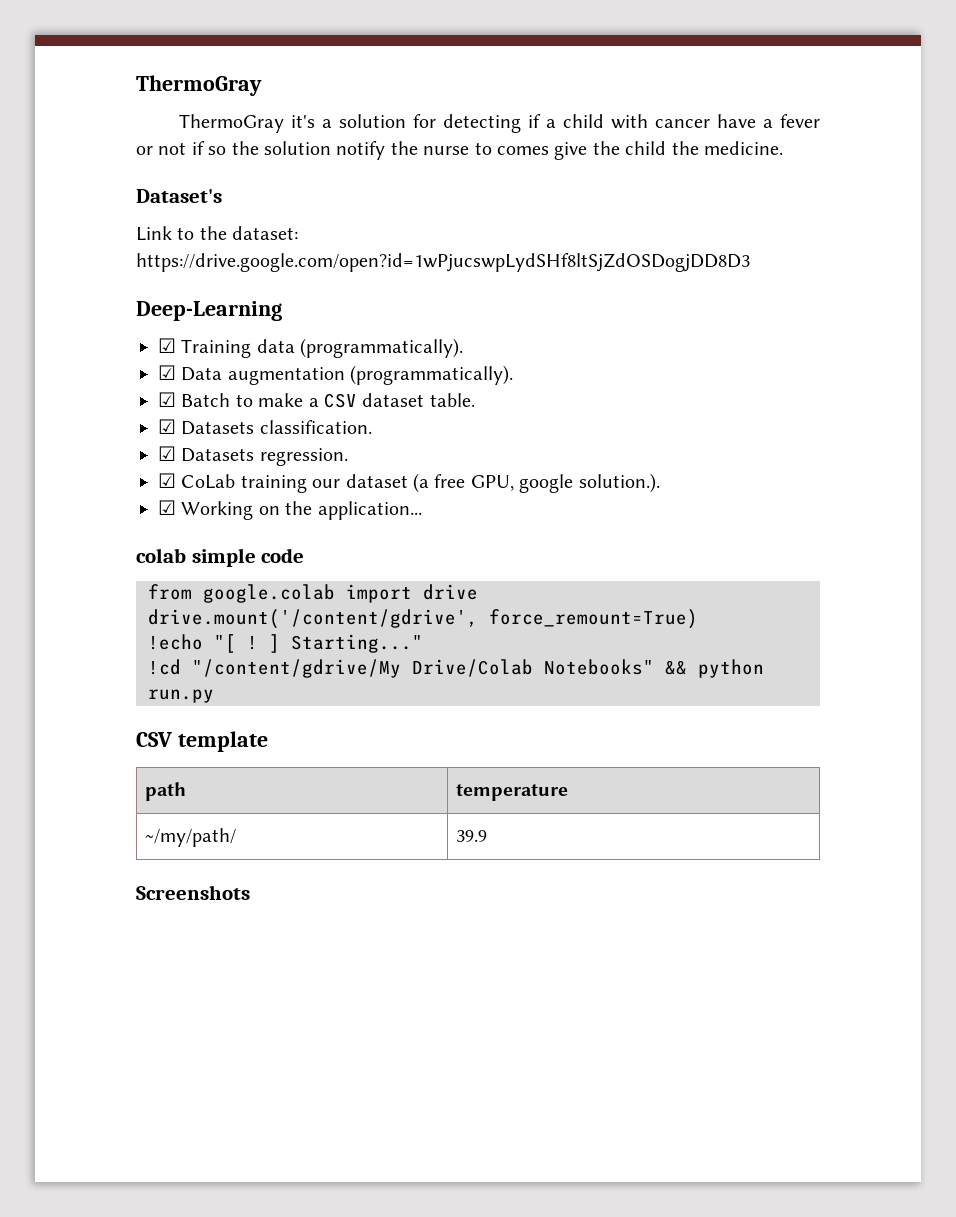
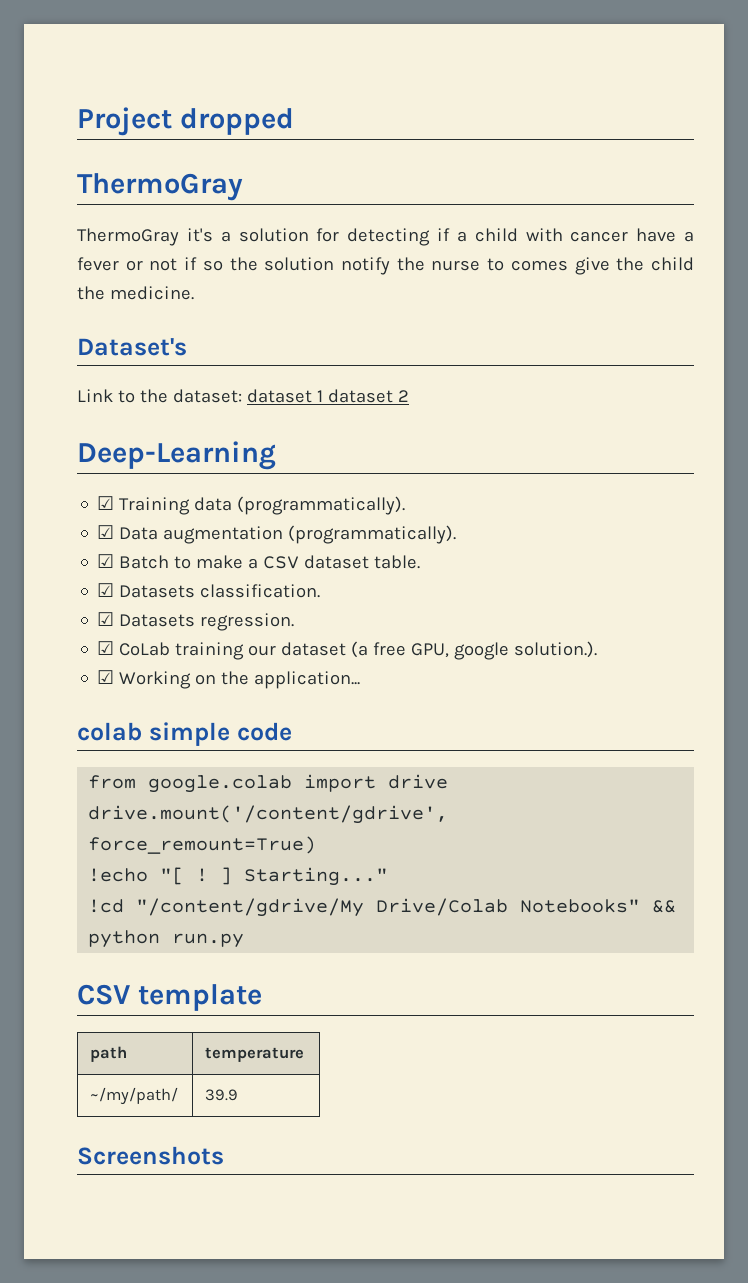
(136, 85) none -> [77,107,294,136] Project dropped //
[136,253,750,272] https://drive.google.com/open?id=1wPjucswpLydSHf8ltSjZdOSDogjDD8D3 -> [246,389,409,403] dataset 1 dataset 2

